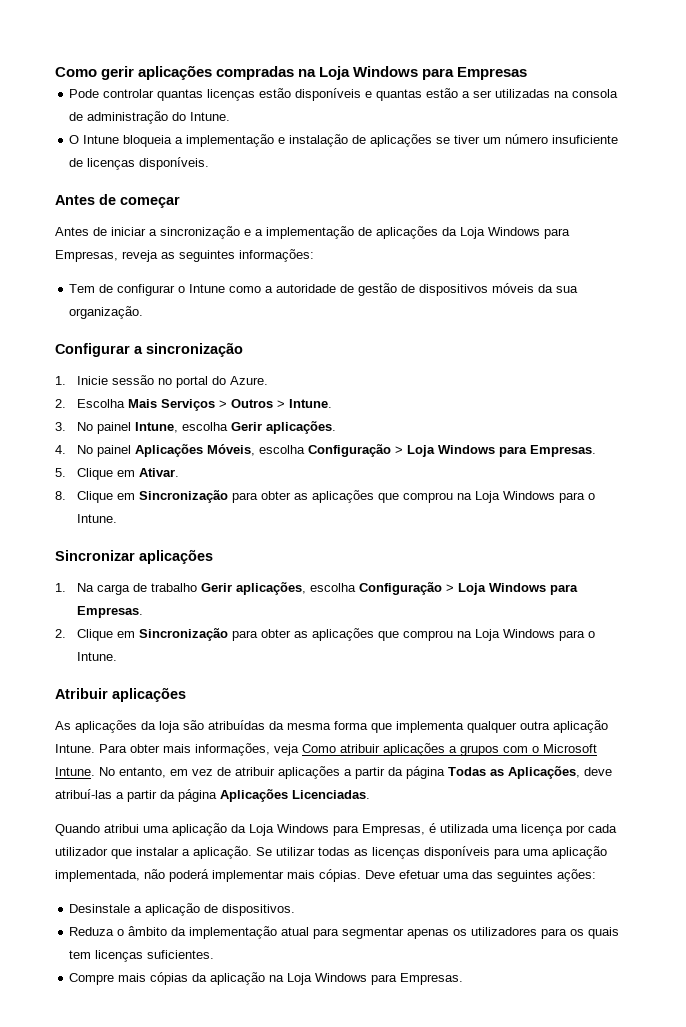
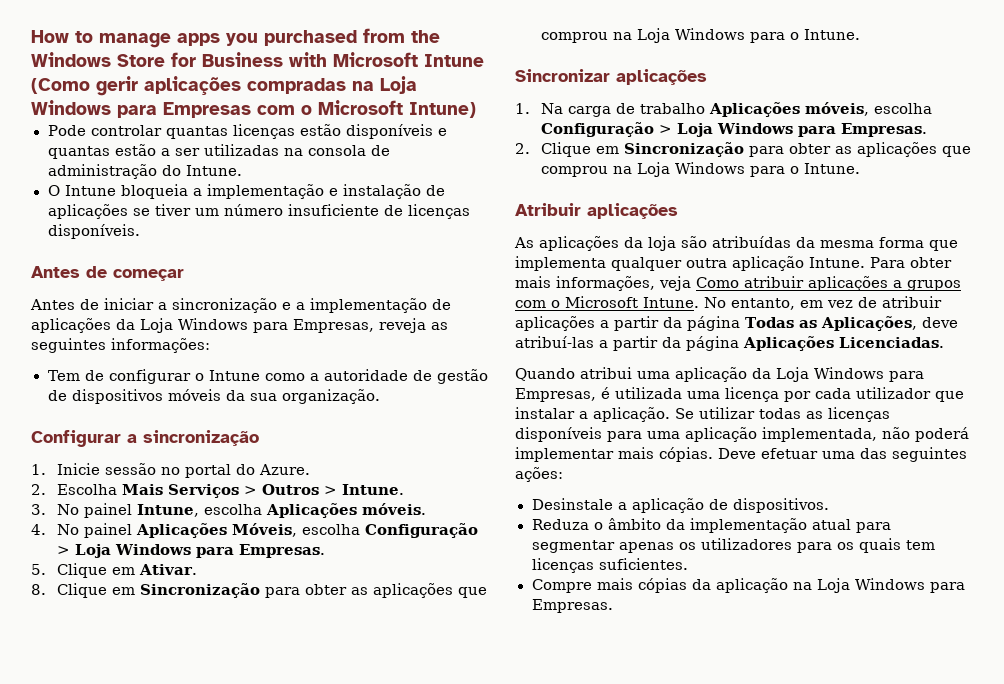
[55,67,97,77] Como -> [31,28,440,48] [31,52,484,67] [31,78,90,94] How to manage apps you purchased from the Windows Store for Business with Microsoft Intune (Como
(528, 73) none -> [257,100,476,118] com o Microsoft Intune)
[231,421,337,434] Gerir aplicações. -> [266,503,427,518] Aplicações móveis.
[201,582,307,595] Gerir aplicações, -> [709,102,870,117] Aplicações móveis,

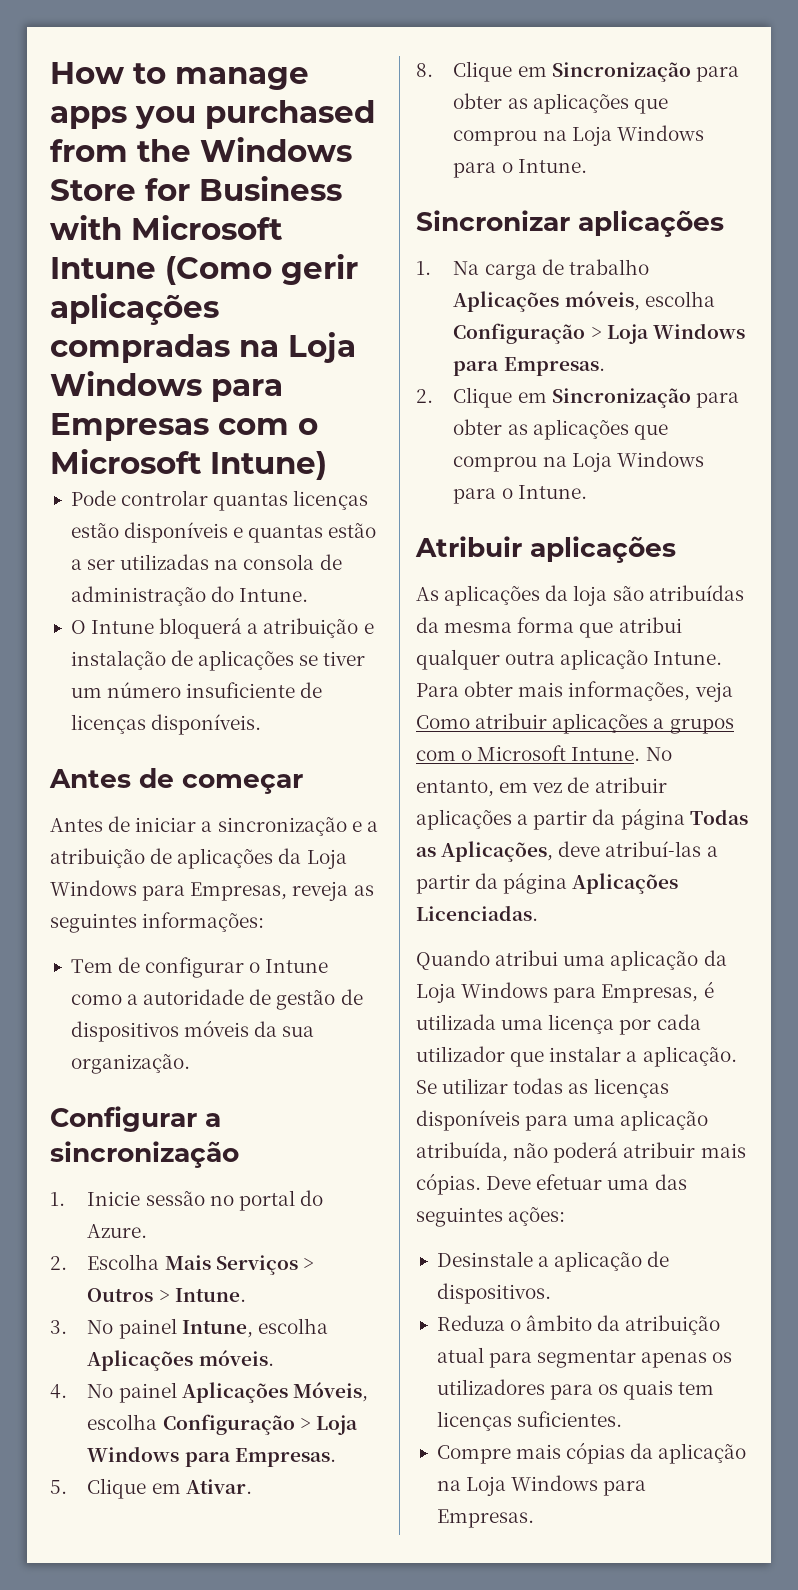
[120,184,324,199] bloqueia a implementação -> [159,617,359,639] bloquerá a atribuição
[310,298,427,313] implementação -> [50,848,145,868] atribuição
[515,256,606,271] implementa -> [618,617,682,633] atribui
[762,427,877,442] implementada, -> [416,1142,508,1162] atribuída,
[515,447,614,462] implementar -> [623,1142,696,1158] atribuir
[689,518,807,533] implementação -> [625,1315,721,1335] atribuição

